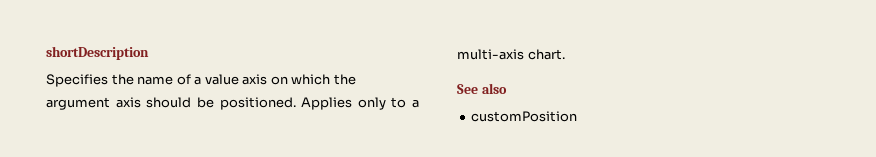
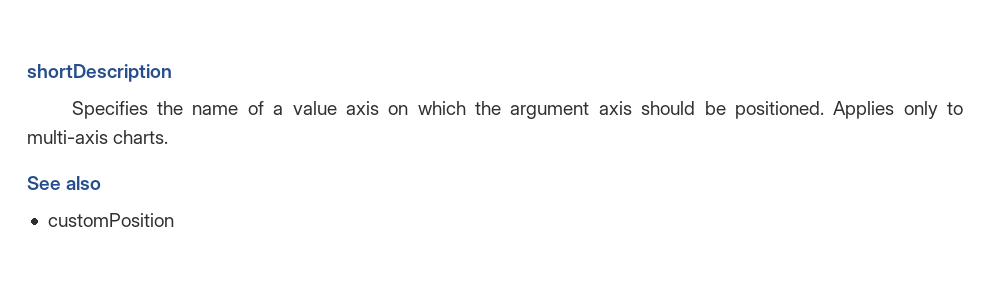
[412,99,419,108] [457,49,565,60] a multi-axis chart. -> [27,130,169,144] multi-axis charts.

